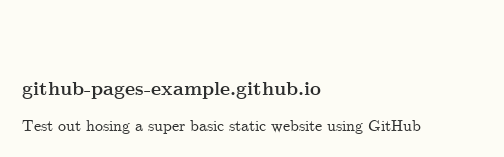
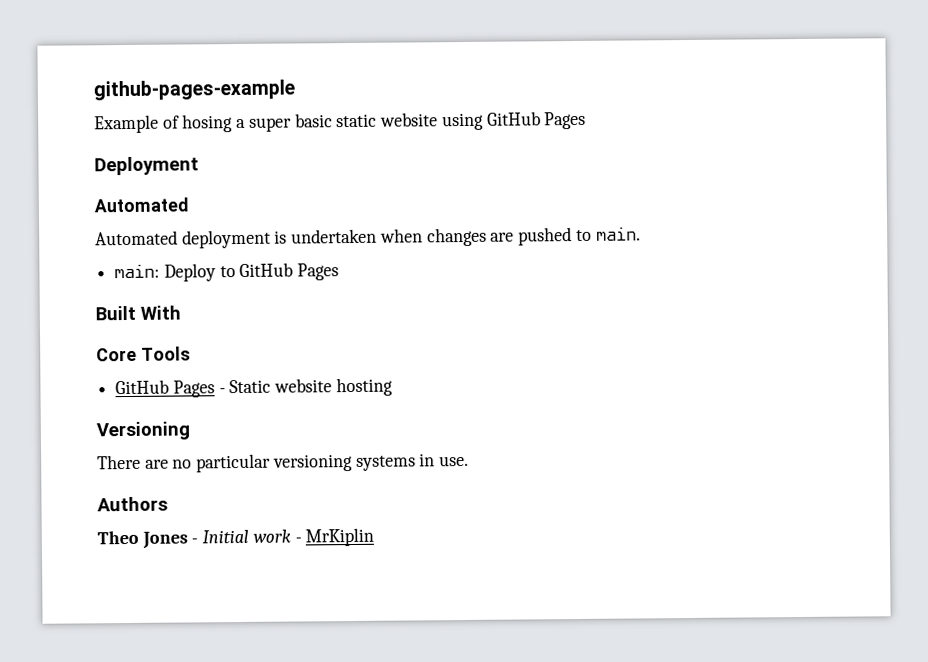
[22,82,321,99] [22,120,81,131] github-pages-example.github.io // Test out -> [93,79,295,101] [94,114,180,134] github-pages-example // Example of
(421, 125) none -> [544,111,587,130] [94,156,199,176] [94,197,188,213] [95,226,641,249] [114,262,340,282] [95,305,181,321] [96,346,191,362] [115,377,393,398] [96,421,190,441] [97,453,470,473] [97,496,168,512] [97,527,375,549] Pages // Deployment // Automated // Automated deployment is undertaken when changes are pushed to main. // main: Deploy to GitHub Pages // Built With // Core Tools // GitHub Pages - Static website hosting // Versioning // There are no particular versioning systems in use. // Authors // Theo Jones - Initial work - MrKiplin

